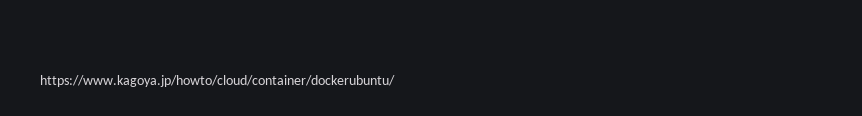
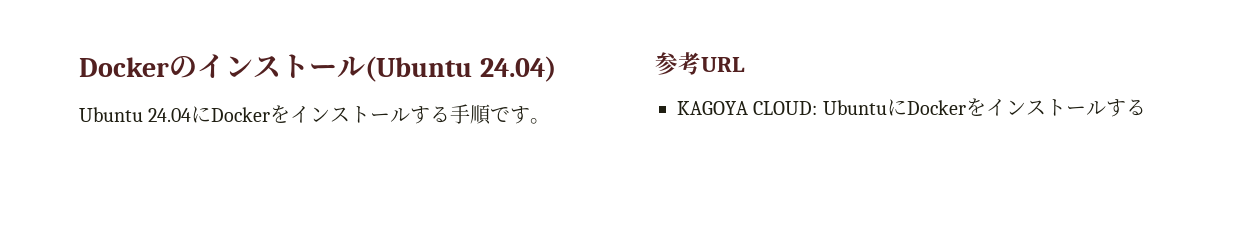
[40,75,395,87] https://www.kagoya.jp/howto/cloud/container/dockerubuntu/ -> [79,54,556,82] [79,104,551,125] [655,52,745,75] [677,98,1146,117] Dockerのインストール(Ubuntu 24.04) // Ubuntu 24.04にDockerをインストールする手順です。 // 参考URL // KAGOYA CLOUD: UbuntuにDockerをインストールする

